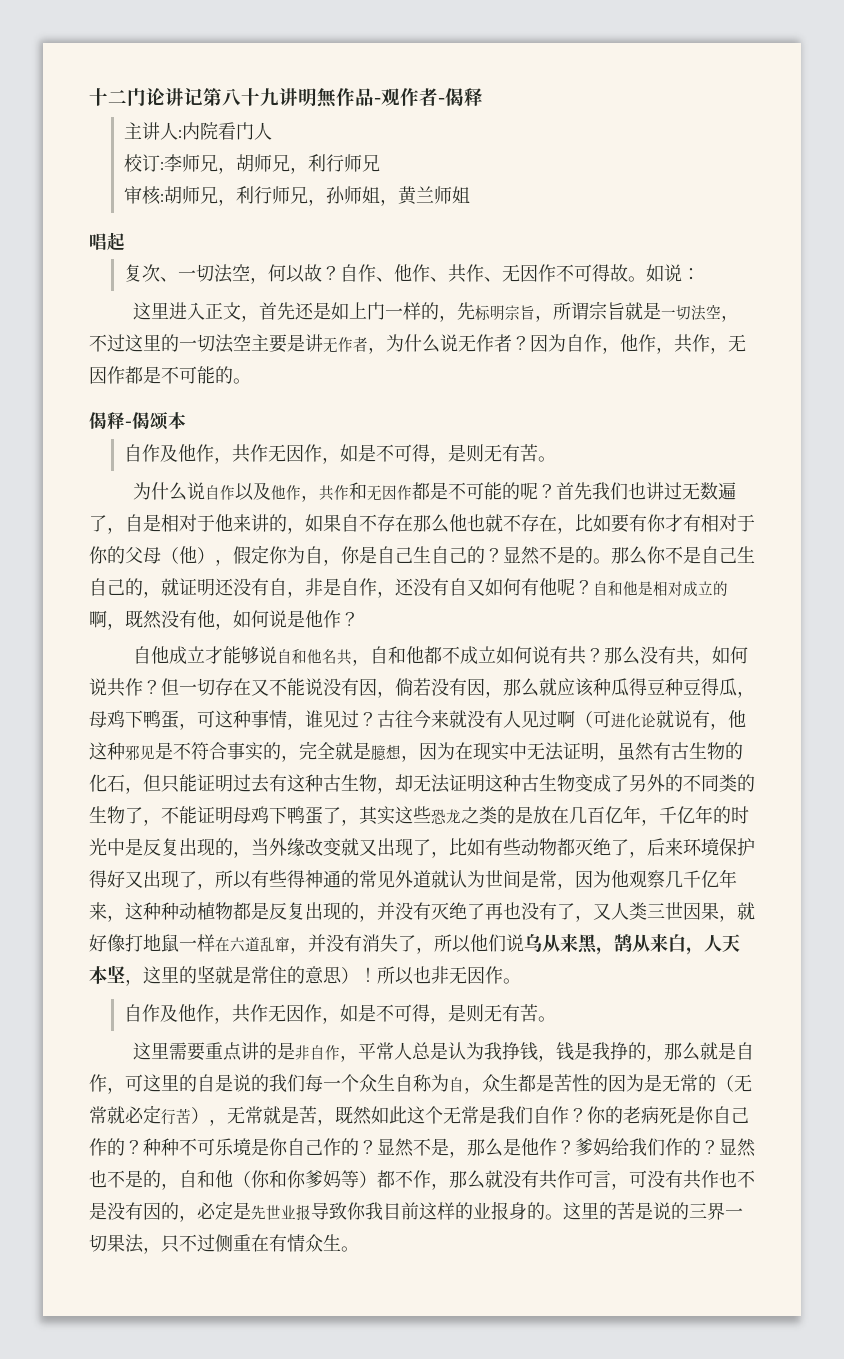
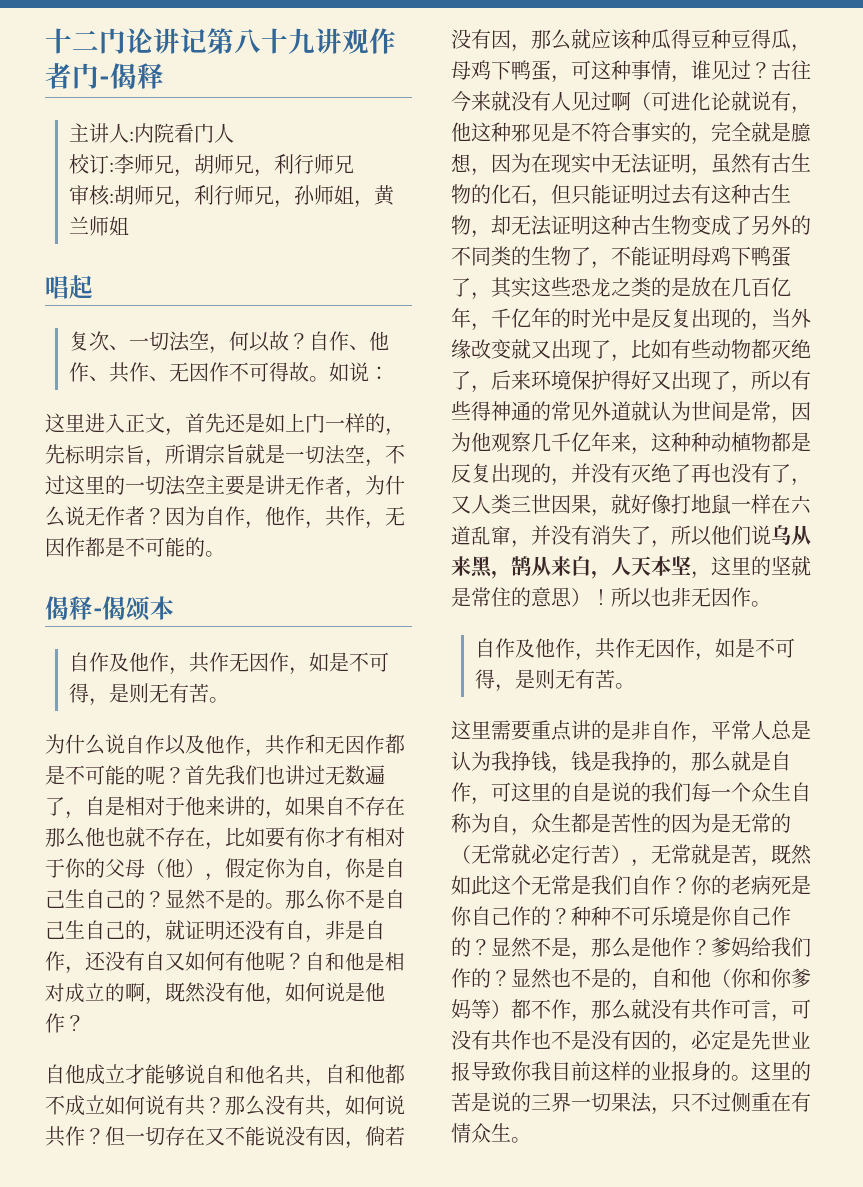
[298,88,438,108] 明無作品-观作者 -> [342,28,396,54] [45,63,99,89] 观作者门

